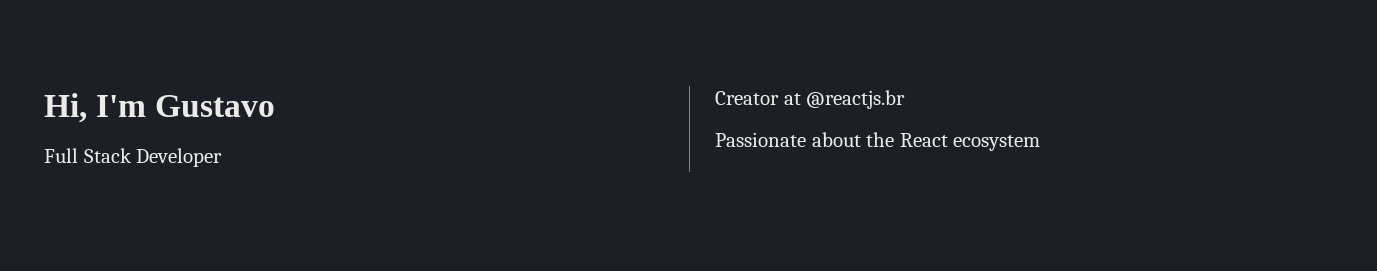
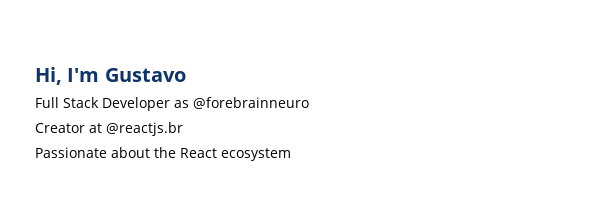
(223, 157) none -> [174,97,309,109] as @forebrainneuro

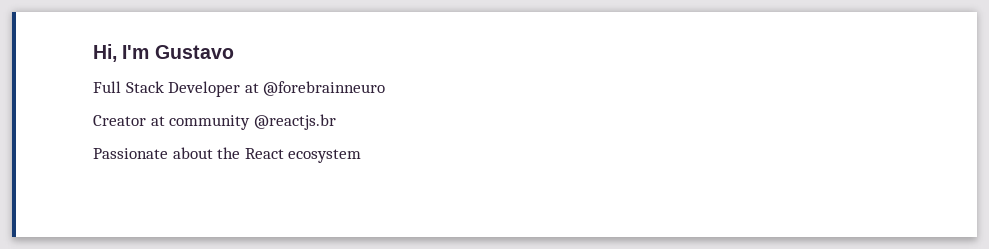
[174,100,189,108] as -> [244,83,259,93] at
(102, 128) none -> [169,115,251,130] community

